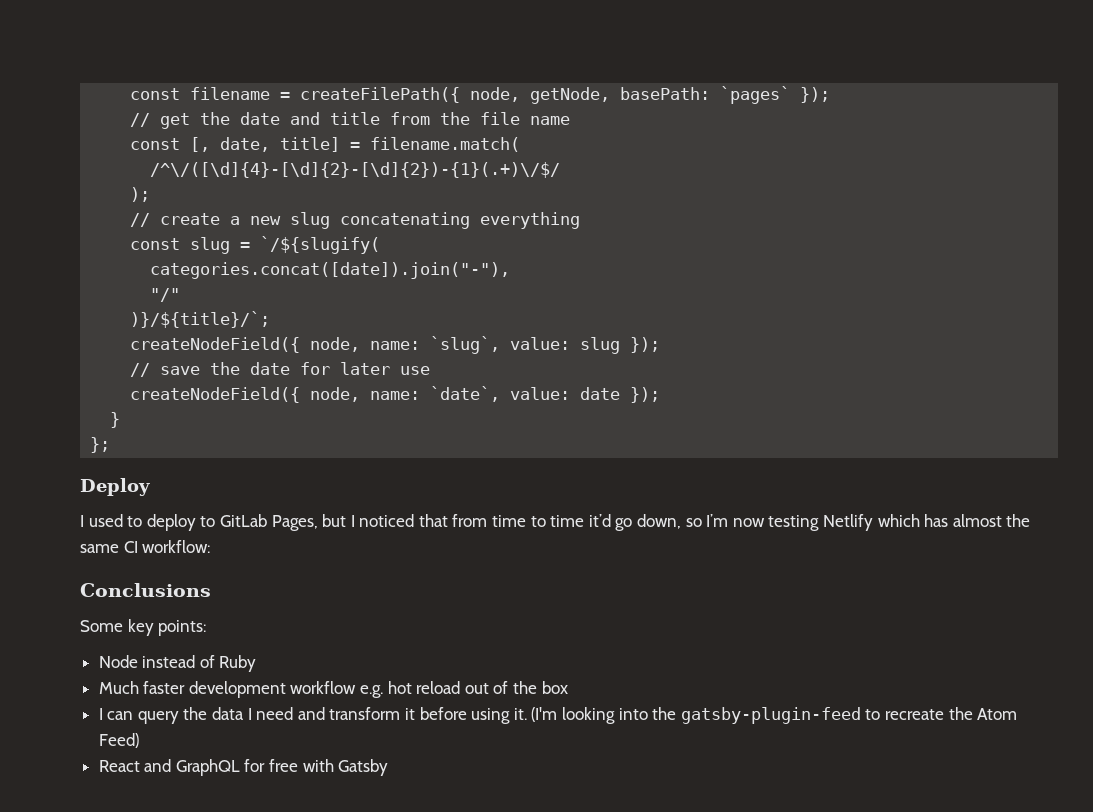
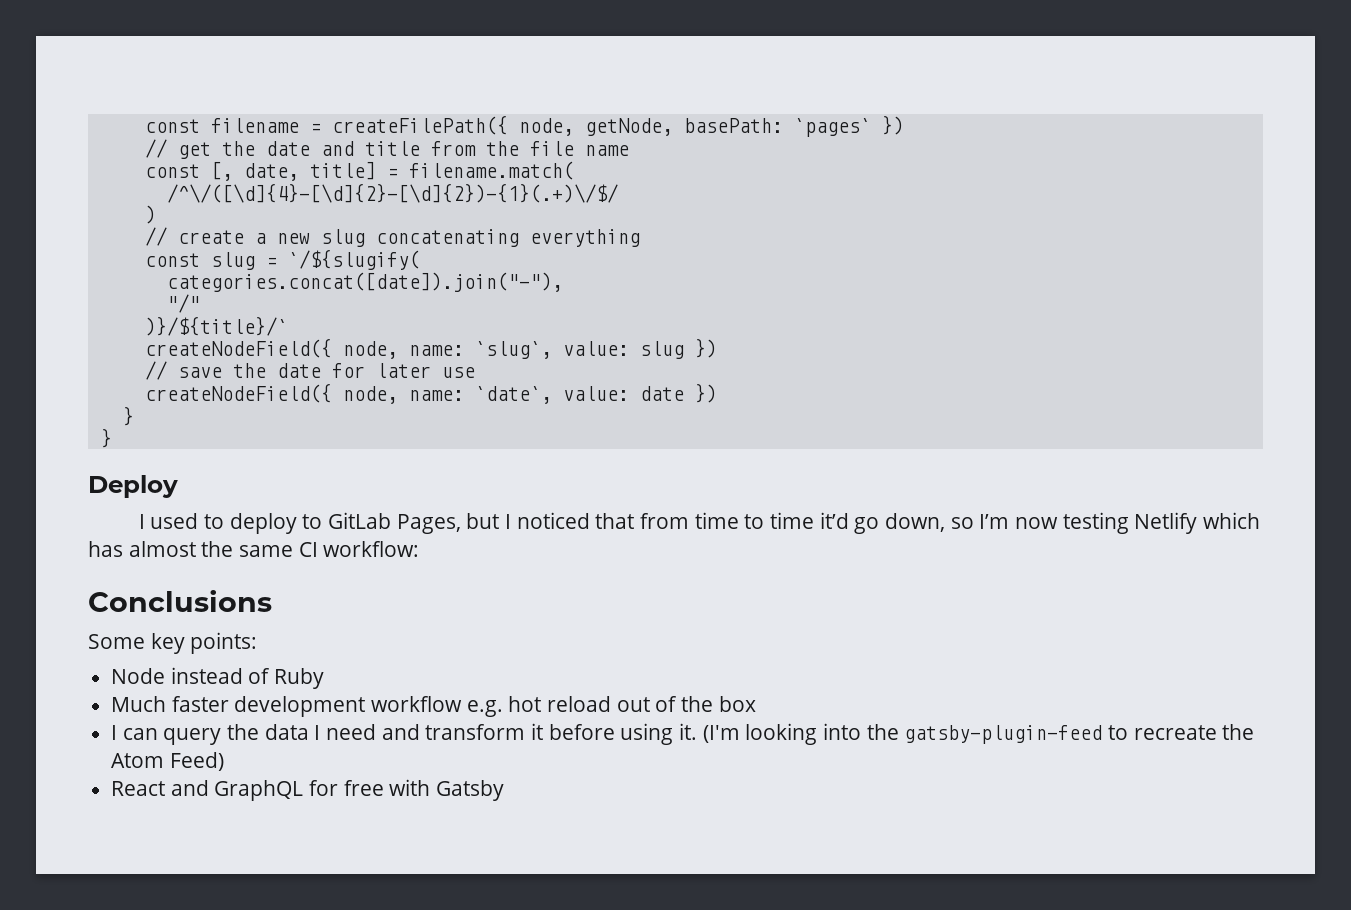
[800,87,831,103] }); -> [881,115,904,135] })
[130,187,151,202] ); -> [144,205,156,224] )
[130,311,271,328] )}/${title}/`; -> [144,316,288,336] )}/${title}/`
[630,337,661,353] }); -> [694,338,717,358] })
[630,387,661,403] [110,412,121,428] [90,437,111,453] }); // } // }; -> [694,383,717,403] [122,406,134,426] [100,428,112,448] }) // } // }

